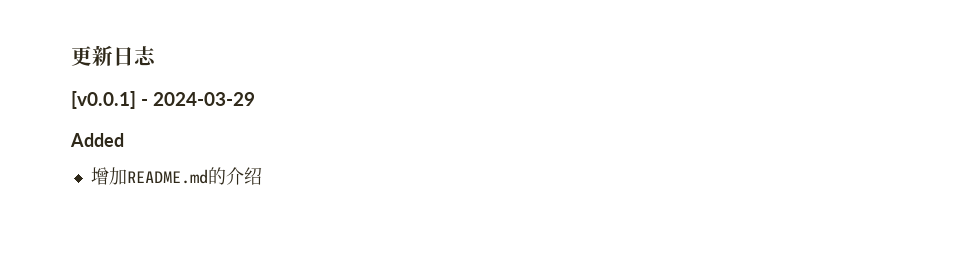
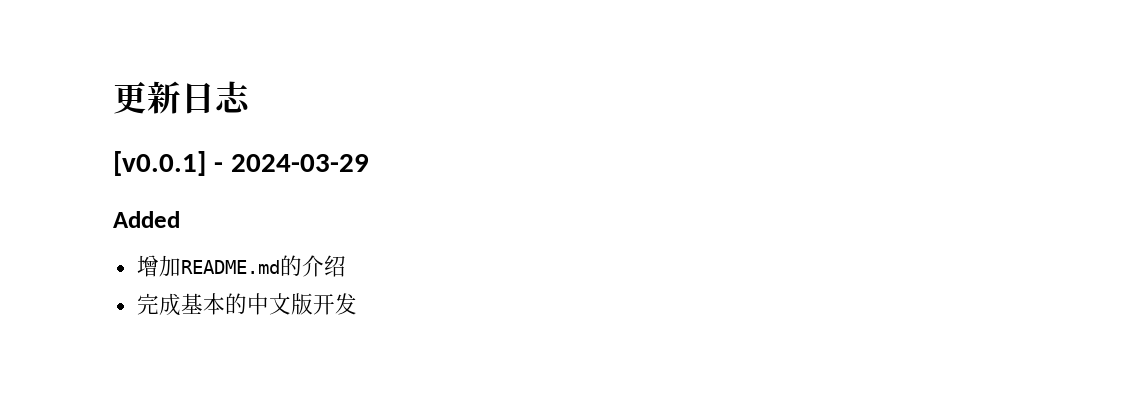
(262, 176) none -> [136,293,357,316] // 完成基本的中文版开发

